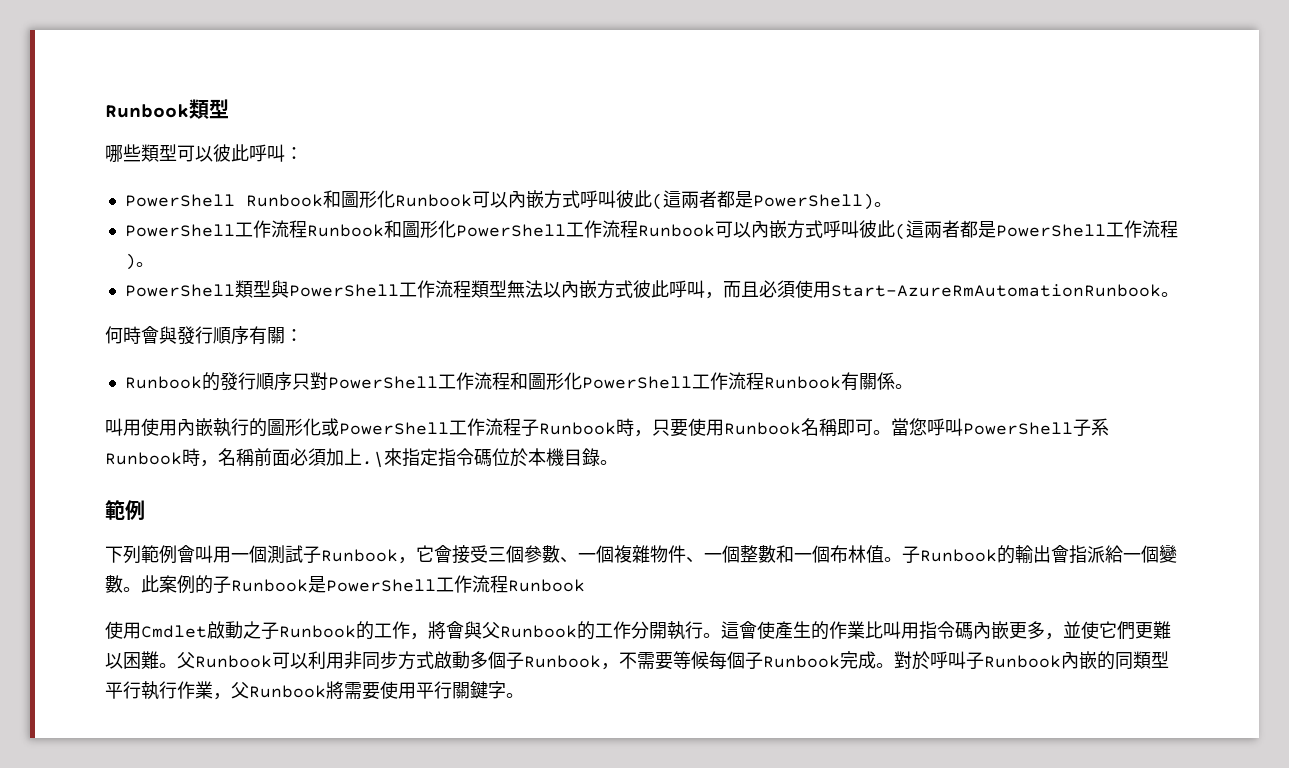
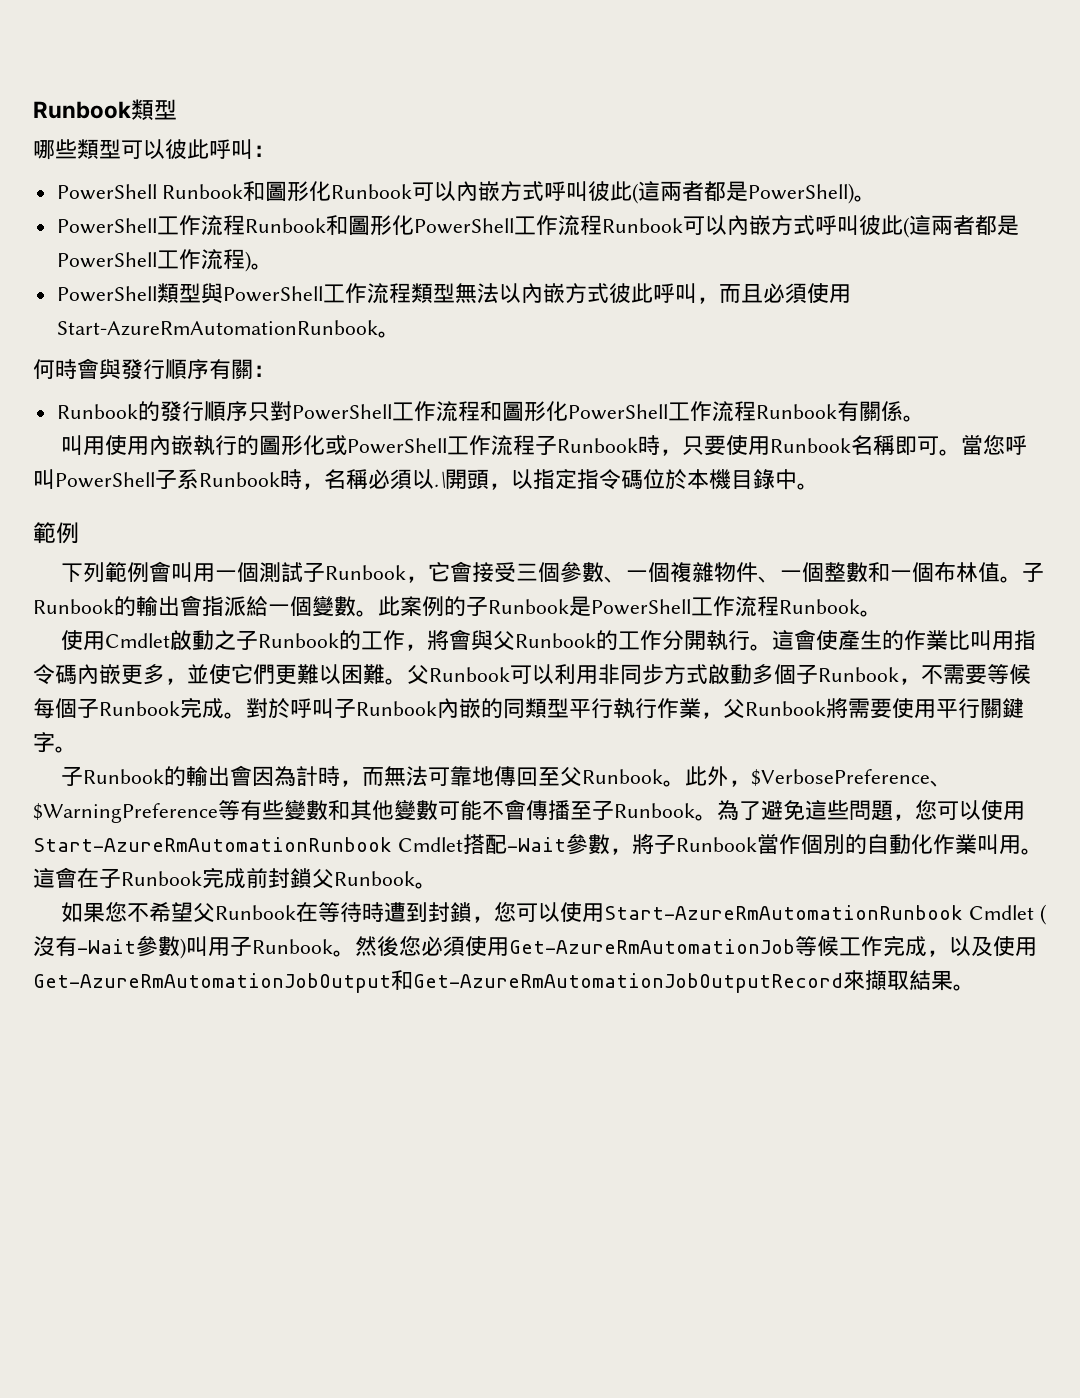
[254,448,402,468] 前面必須加上.\來 -> [368,469,533,490] 必須以.\開頭，以
(600, 457) none -> [775,469,797,490] 中
(585, 585) none -> [860,610,882,617] 。
(524, 695) none -> [61,765,953,787] [33,799,1025,823] [33,833,1043,855] [33,867,437,889] [61,901,1047,925] [33,935,1037,959] [33,970,975,993] // 子Runbook的輸出會因為計時，而無法可靠地傳回至父Runbook。此外，$VerbosePreference、$WarningPreference等有些變數和其他變數可能不會傳播至子Runbook。為了避免這些問題，您可以使用Start-AzureRmAutomationRunbook Cmdlet搭配-Wait參數，將子Runbook當作個別的自動化作業叫用。這會在子Runbook完成前封鎖父Runbook。 // 如果您不希望父Runbook在等待時遭到封鎖，您可以使用Start-AzureRmAutomationRunbook Cmdlet (沒有-Wait參數)叫用子Runbook。然後您必須使用Get-AzureRmAutomationJob等候工作完成，以及使用Get-AzureRmAutomationJobOutput和Get-AzureRmAutomationJobOutputRecord來擷取結果。

